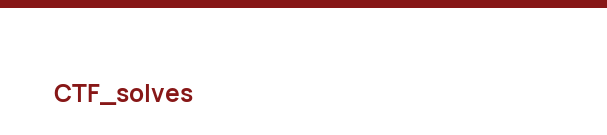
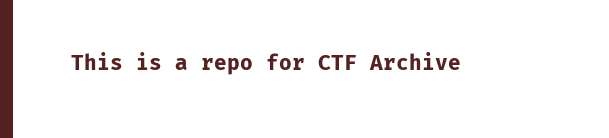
[54,84,193,105] CTF_solves -> [71,52,461,75] This is a repo for CTF Archive

